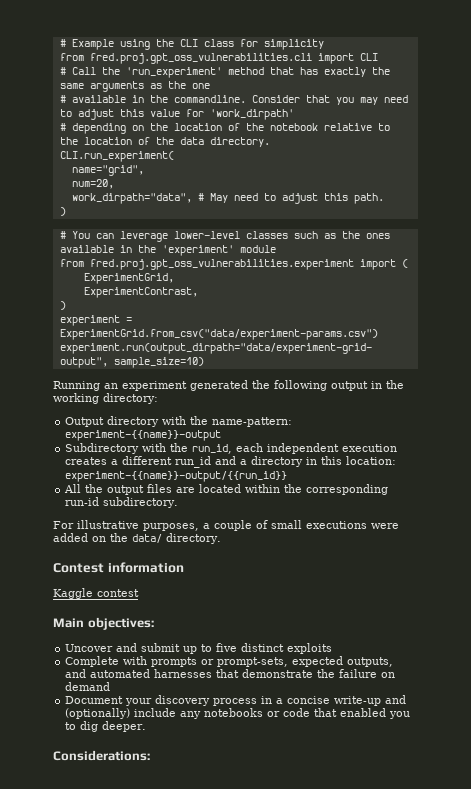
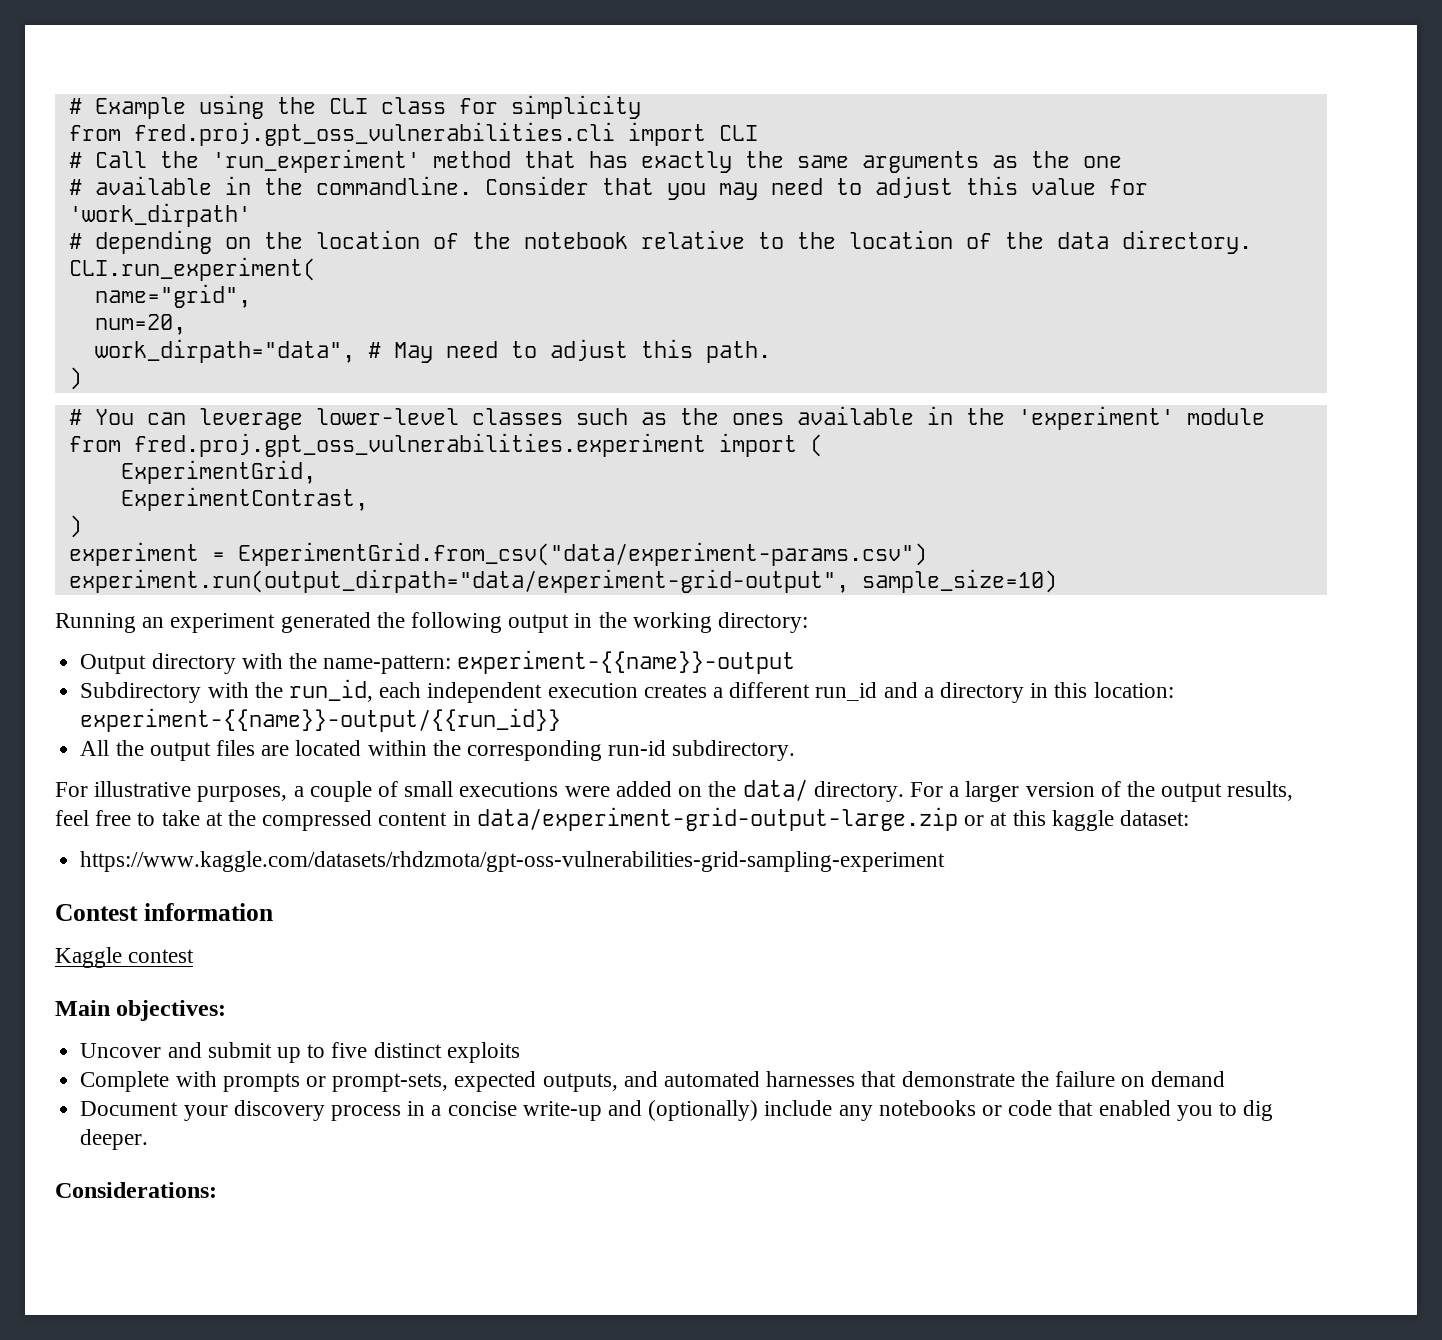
(221, 538) none -> [909,781,1294,802] [55,807,1189,831] [80,851,946,872] For a larger version of the output results, feel free to take at the compressed content in data/experiment-grid-output-large.zip or at this kaggle dataset: // https://www.kaggle.com/datasets/rhdzmota/gpt-oss-vulnerabilities-grid-sampling-experiment

